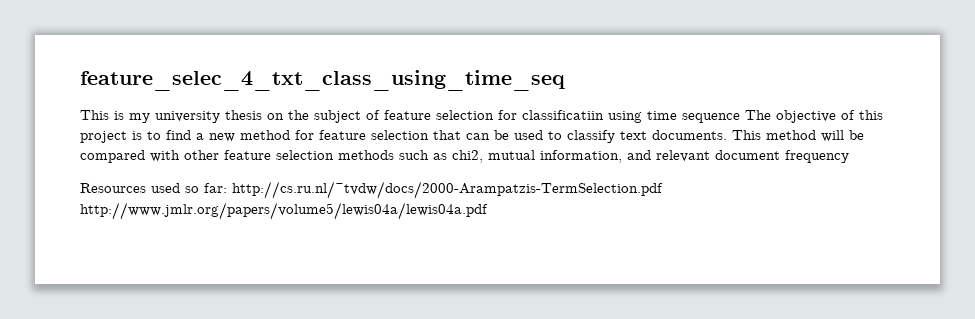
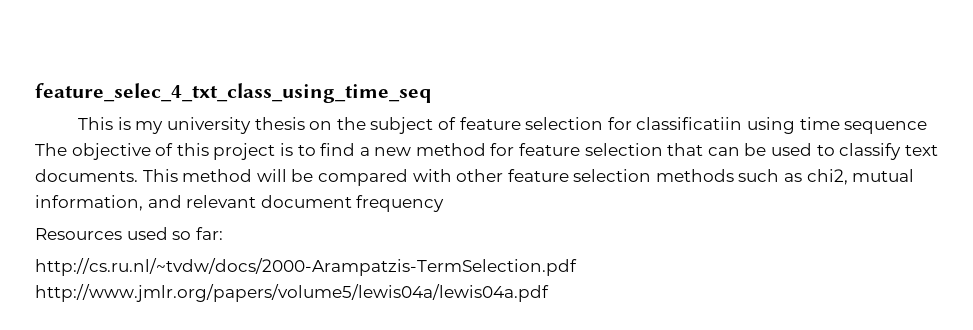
(227, 188) none -> (223, 233) //

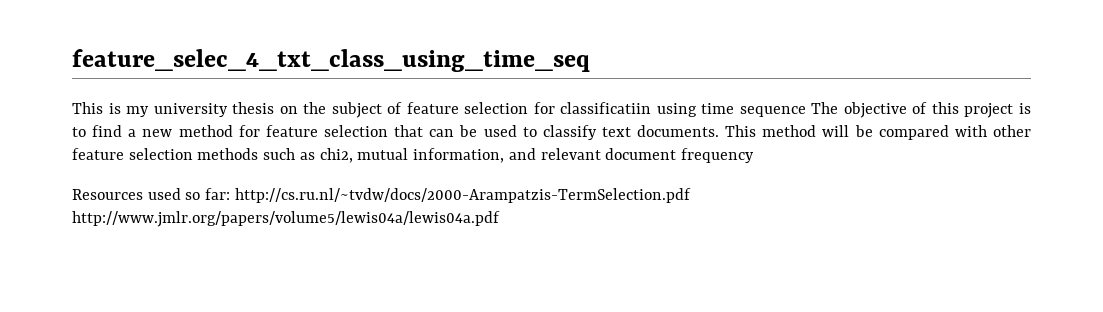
(223, 233) // -> (231, 194) none

